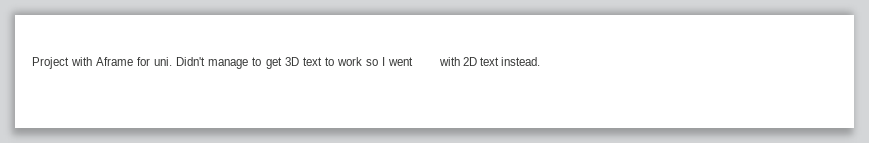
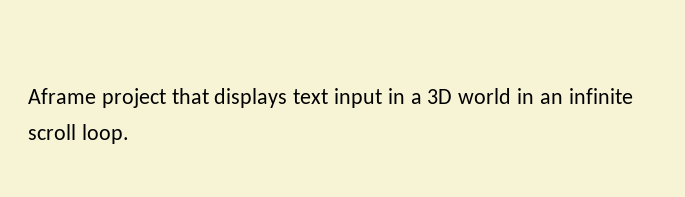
[32,57,541,69] Project with Aframe for uni. Didn't manage to get 3D text to work so I went with 2D text instead. -> [28,88,633,108] [28,124,129,144] Aframe project that displays text input in a 3D world in an infinite scroll loop.

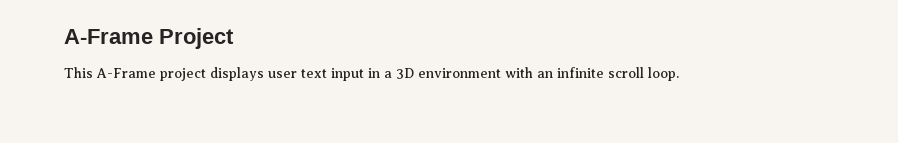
[28,88,288,108] Aframe project that displays -> [64,28,234,49] [64,67,297,81] A-Frame Project // This A-Frame project displays user
[458,88,535,104] world in -> [418,67,533,78] environment with

